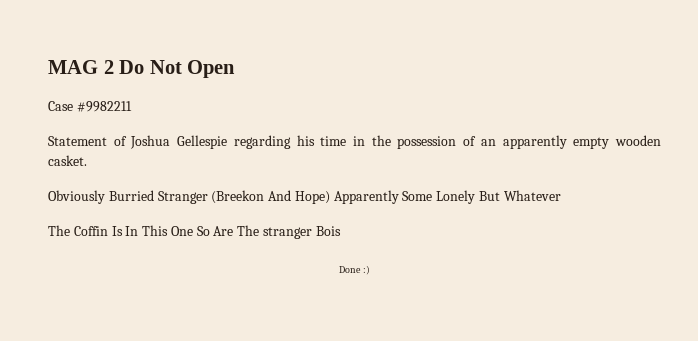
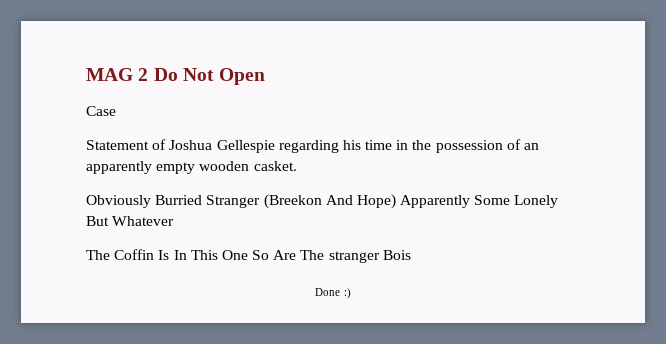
[76,101,132,112] #9982211 -> (116, 111) none

